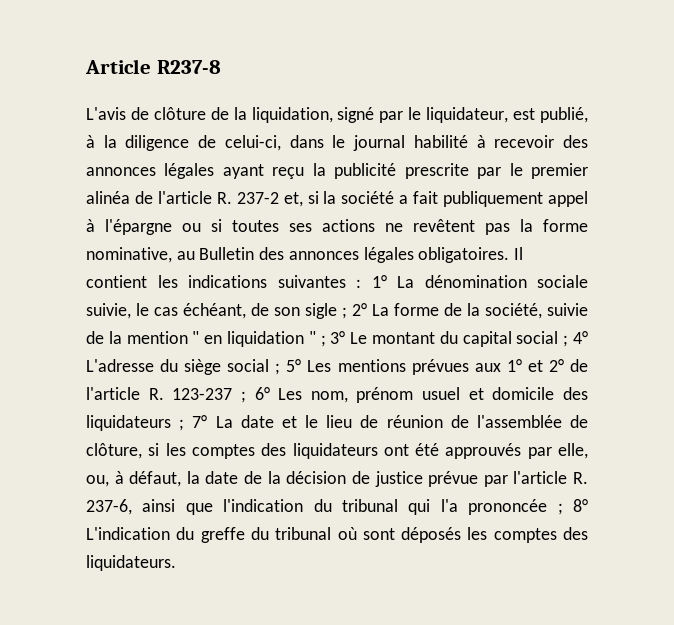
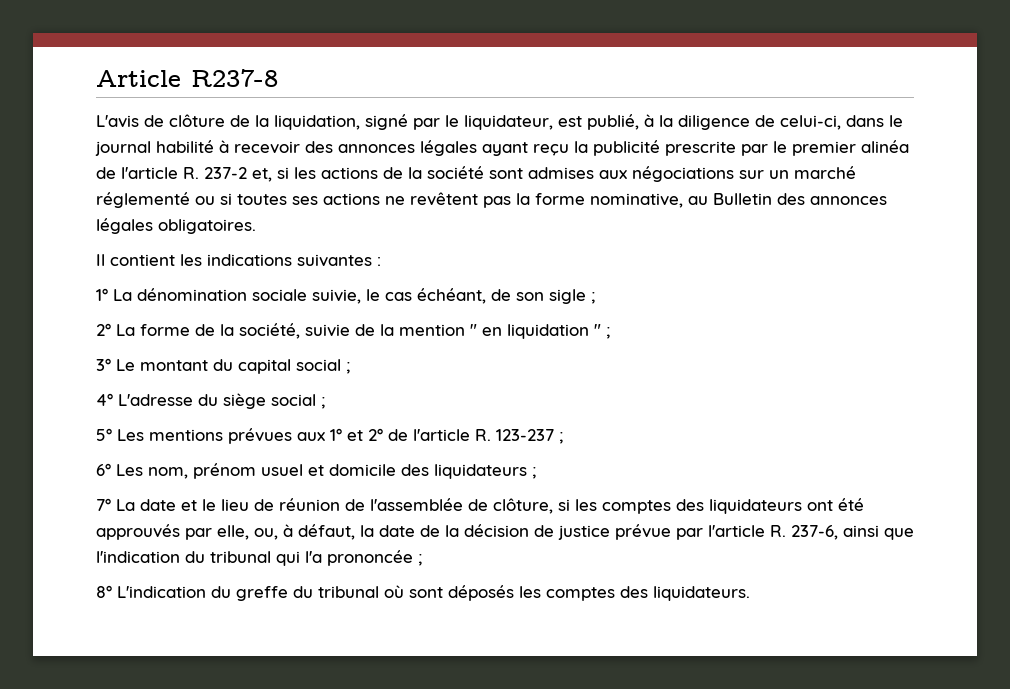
[323,191,588,207] [86,219,172,235] la société a fait publiquement appel à l'épargne -> [294,166,856,182] [96,192,190,208] les actions de la société sont admises aux négociations sur un marché réglementé
(510, 255) none -> (256, 226) //
(361, 283) none -> (381, 261) //
(347, 313) none -> (595, 298) //
(326, 341) none -> (610, 333) //
(569, 341) none -> (350, 368) //
(281, 369) none -> (325, 403) //
(246, 397) none -> (563, 438) //
(185, 425) none -> (536, 473) //
(563, 509) none -> (422, 560) //

